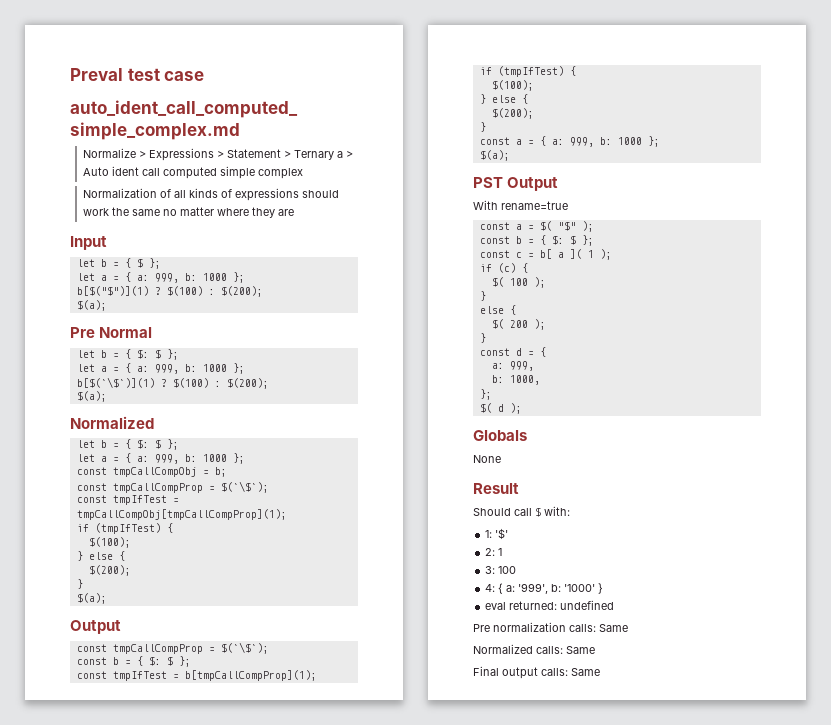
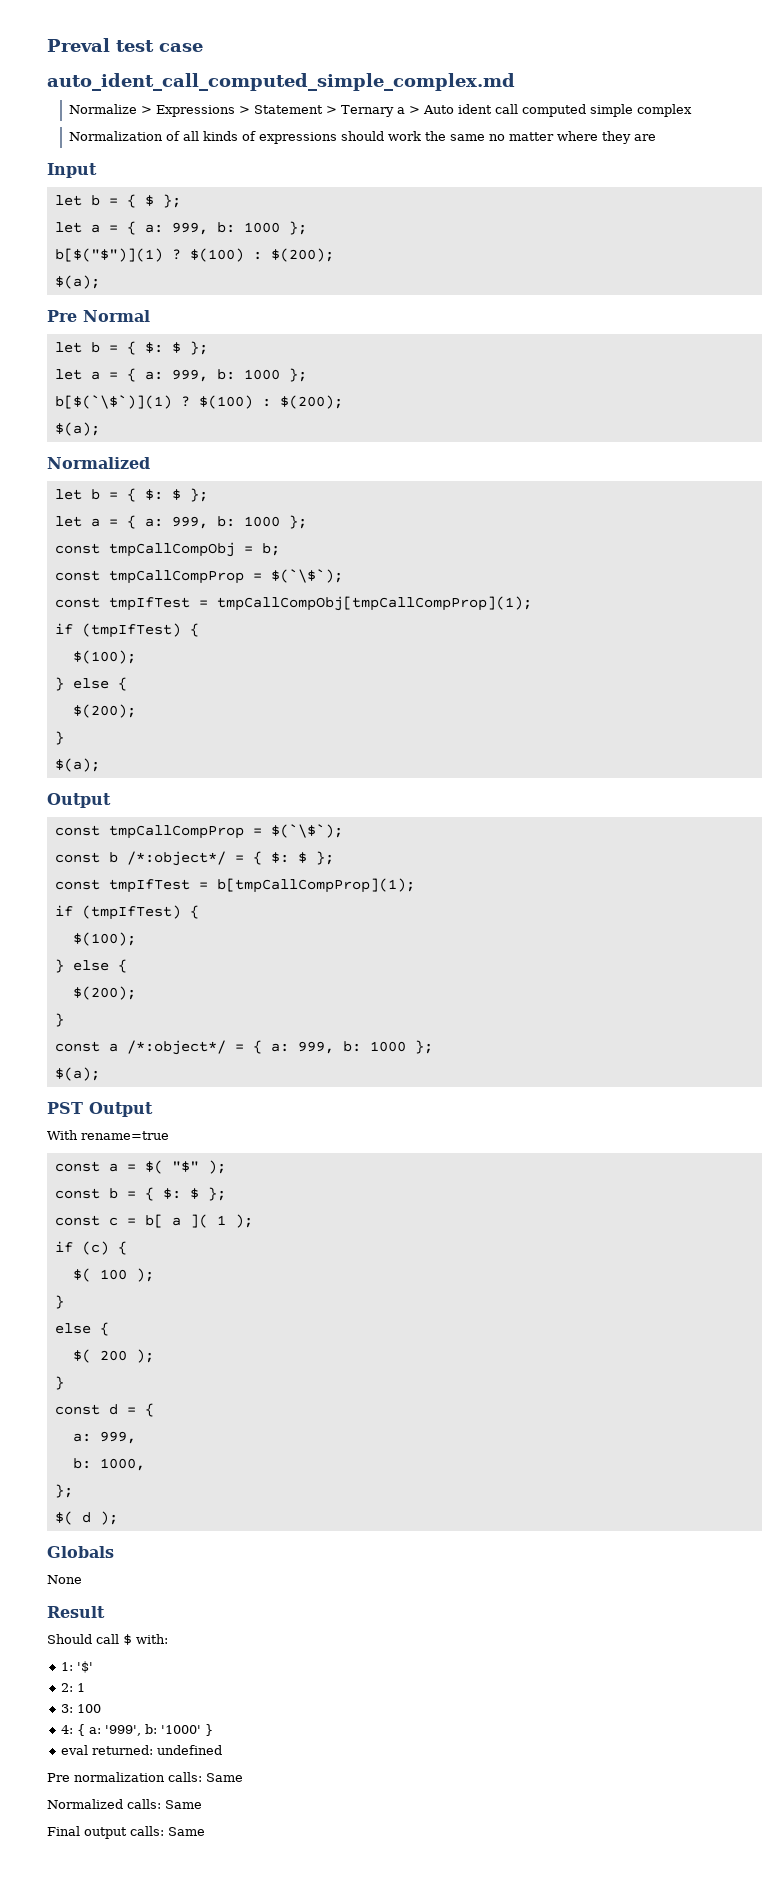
(119, 661) none -> [126,851,226,866] /*:object*/
(522, 142) none -> [126,1040,226,1055] /*:object*/

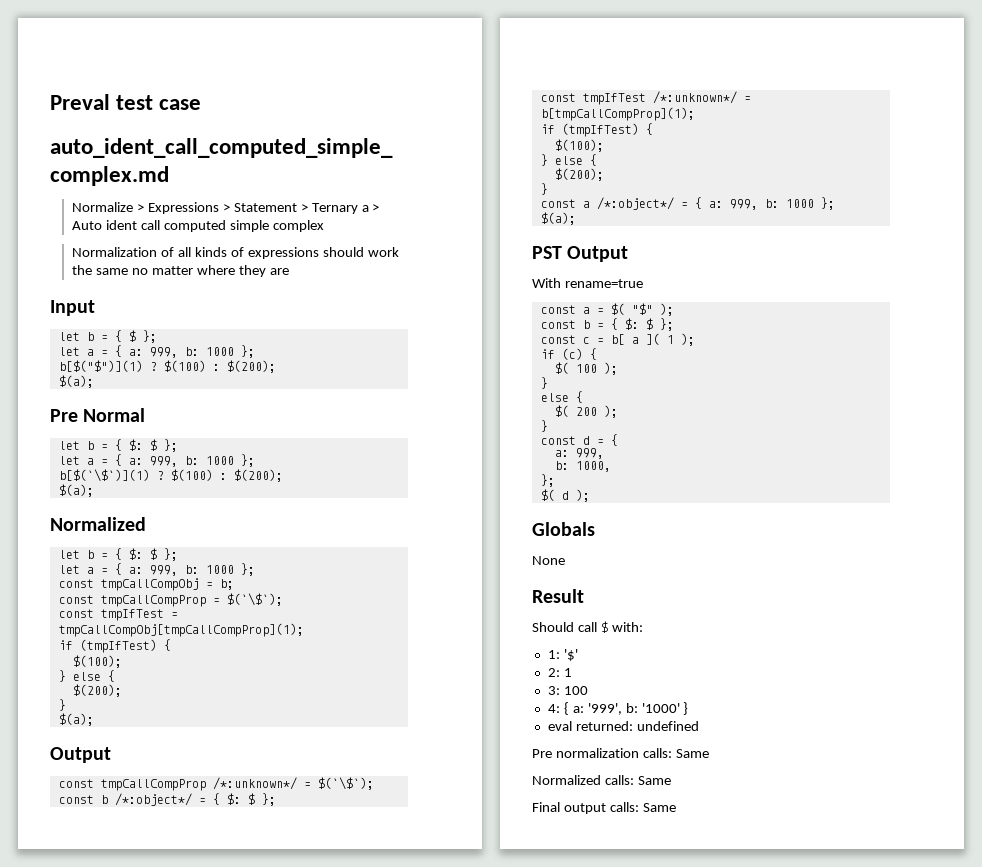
(244, 832) none -> [212,777,297,790] /*:unknown*/
(190, 886) none -> [652,91,737,104] /*:unknown*/

